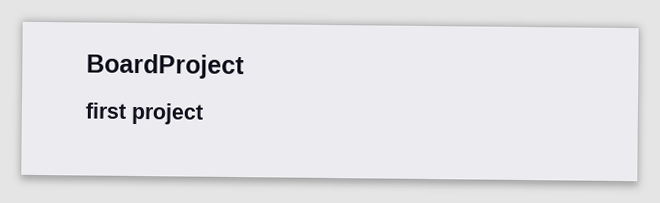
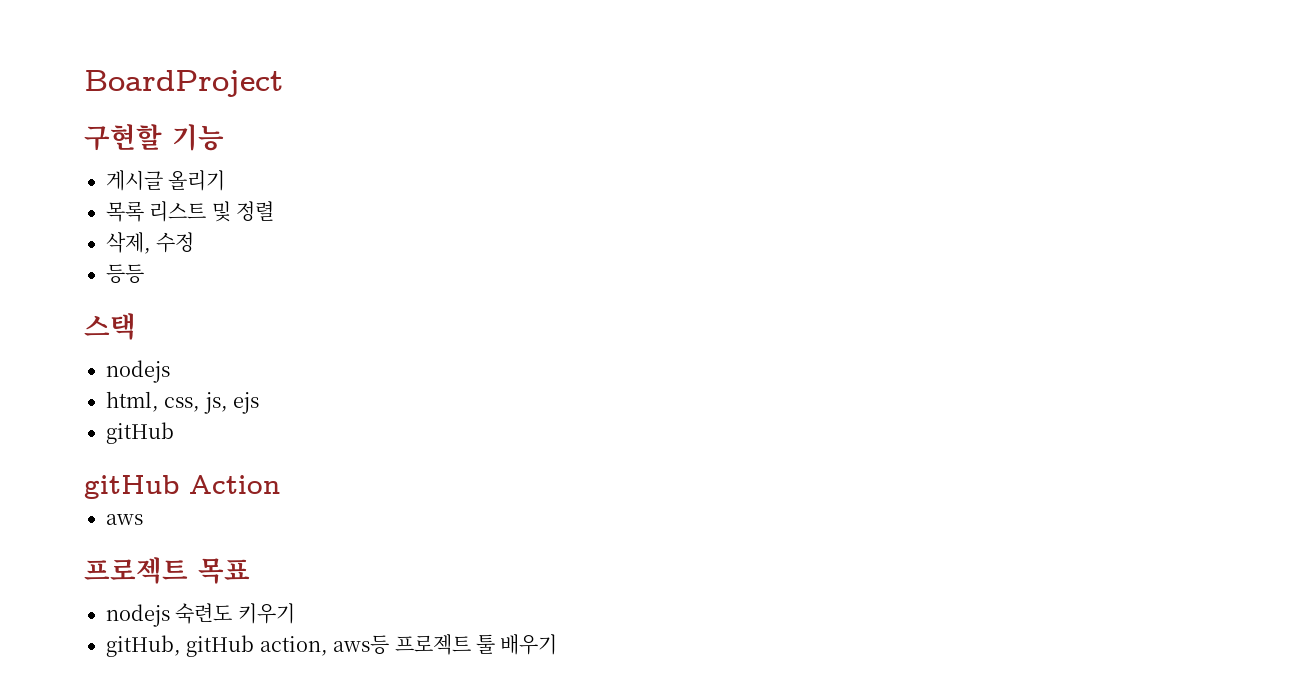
[85,102,203,125] first project -> [84,124,224,151] [106,170,226,191] [106,201,275,222] [106,232,195,254] [106,264,144,284] [84,313,136,340] [106,360,170,383] [106,391,260,414] [106,422,174,444] [84,475,280,499] [106,514,143,525] [84,557,250,584] [106,603,295,627] [106,634,558,657] 구현할 기능 // 게시글 올리기 // 목록 리스트 및 정렬 // 삭제, 수정 // 등등 // 스택 // nodejs // html, css, js, ejs // gitHub // gitHub Action // aws // 프로젝트 목표 // nodejs 숙련도 키우기 // gitHub, gitHub action, aws등 프로젝트 툴 배우기

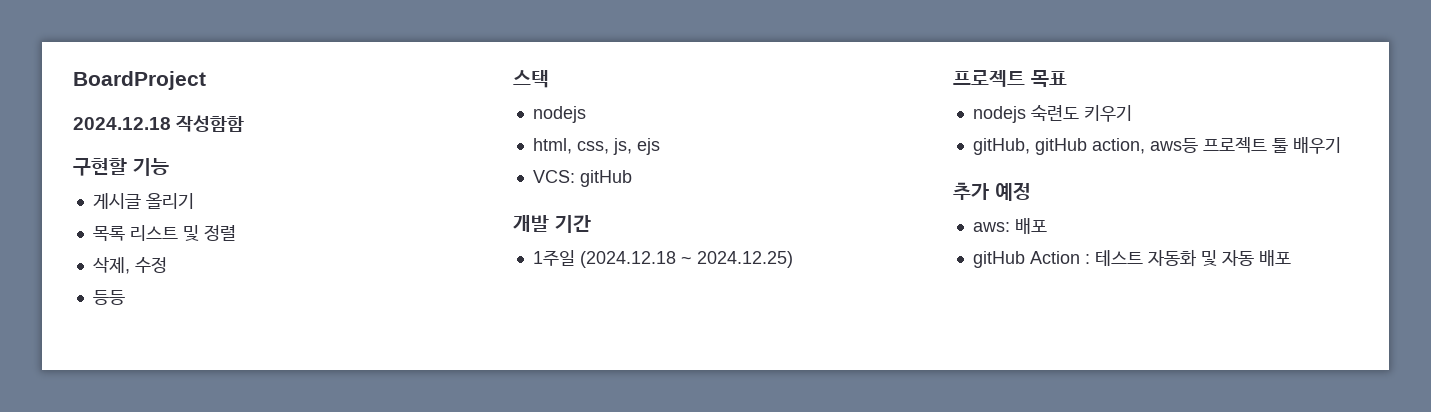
(283, 83) none -> [73,115,245,132] // 2024.12.18 작성함함
(260, 403) none -> [532,170,575,183] VCS:
[84,475,280,499] [106,514,143,525] gitHub Action // aws -> [513,215,591,233] [532,250,793,268] 개발 기간 // 1주일 (2024.12.18 ~ 2024.12.25)
(558, 644) none -> [953,182,1031,201] [972,218,1047,234] [972,249,1291,268] // 추가 예정 // aws: 배포 // gitHub Action : 테스트 자동화 및 자동 배포

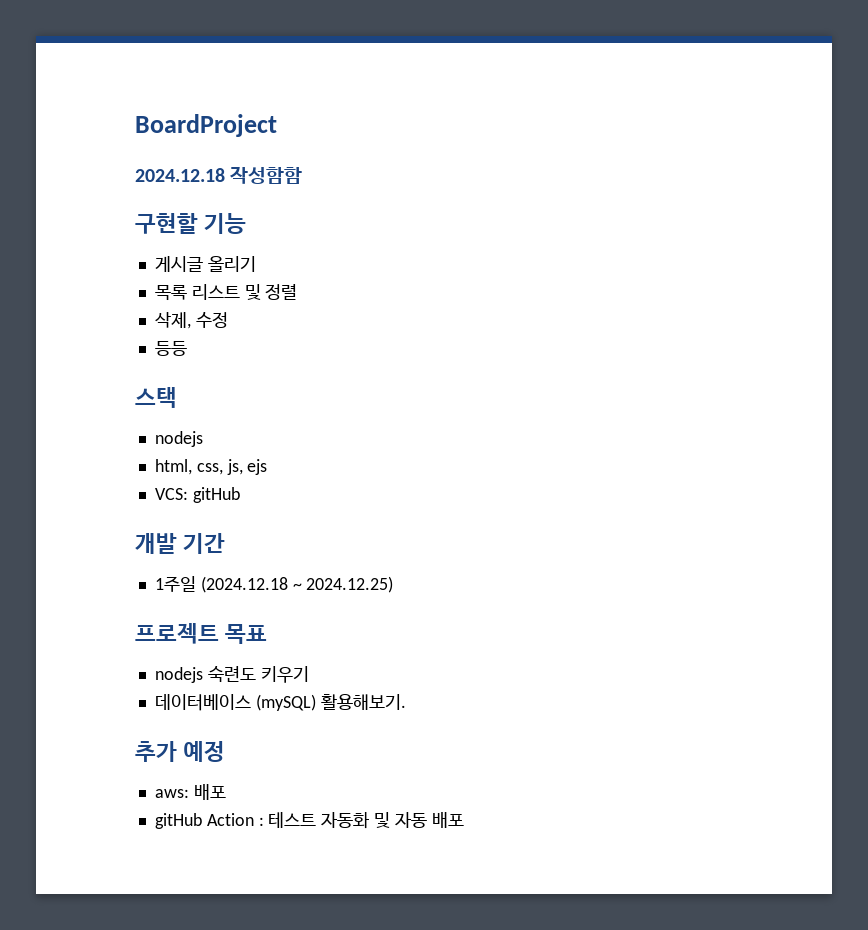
[972,137,1341,155] gitHub, gitHub action, aws등 프로젝트 툴 배우기 -> [154,694,406,711] 데이터베이스 (mySQL) 활용해보기.

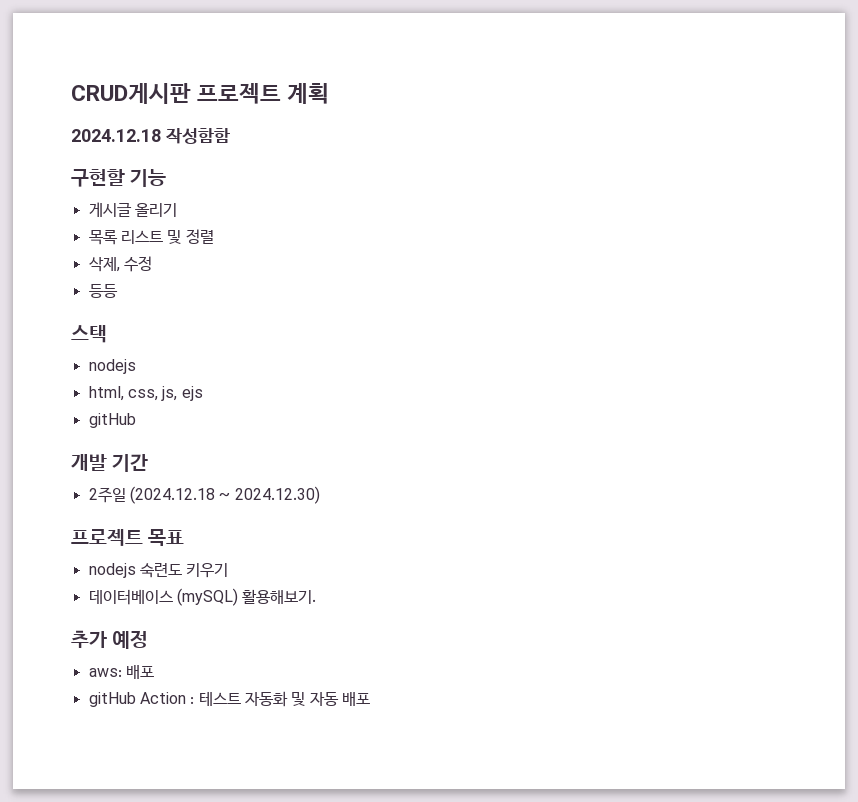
[135,114,277,137] BoardProject -> [71,83,330,104] CRUD게시판 프로젝트 계획
[154,488,188,500] VCS: -> (203, 393) none
[154,576,196,592] 1주일 -> [88,487,126,503] 2주일
[306,576,394,593] 2024.12.25) -> [234,486,320,504] 2024.12.30)

